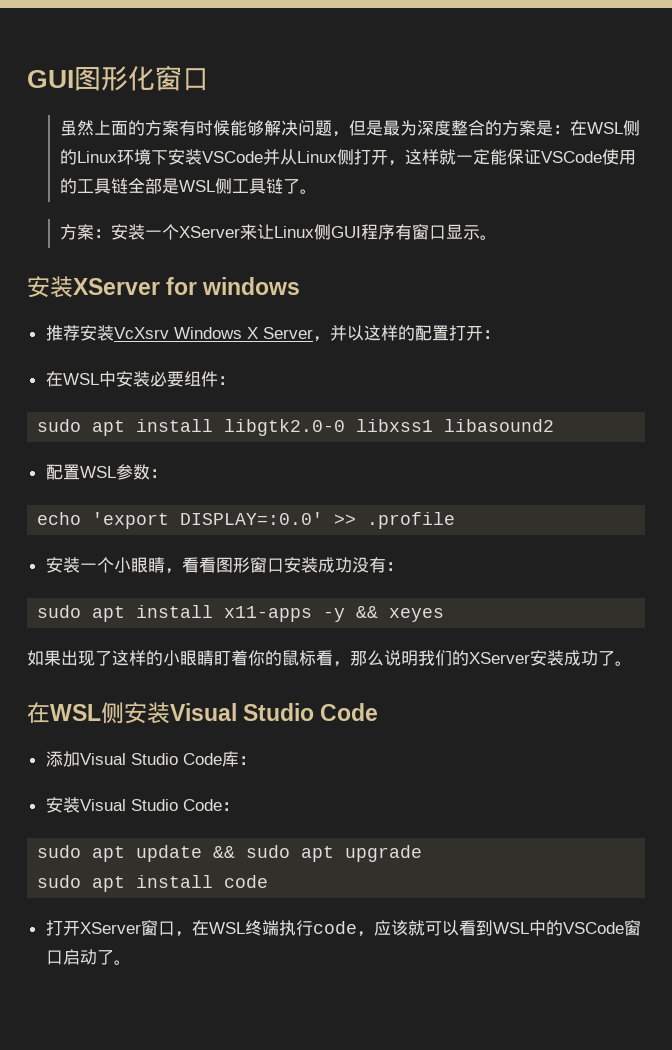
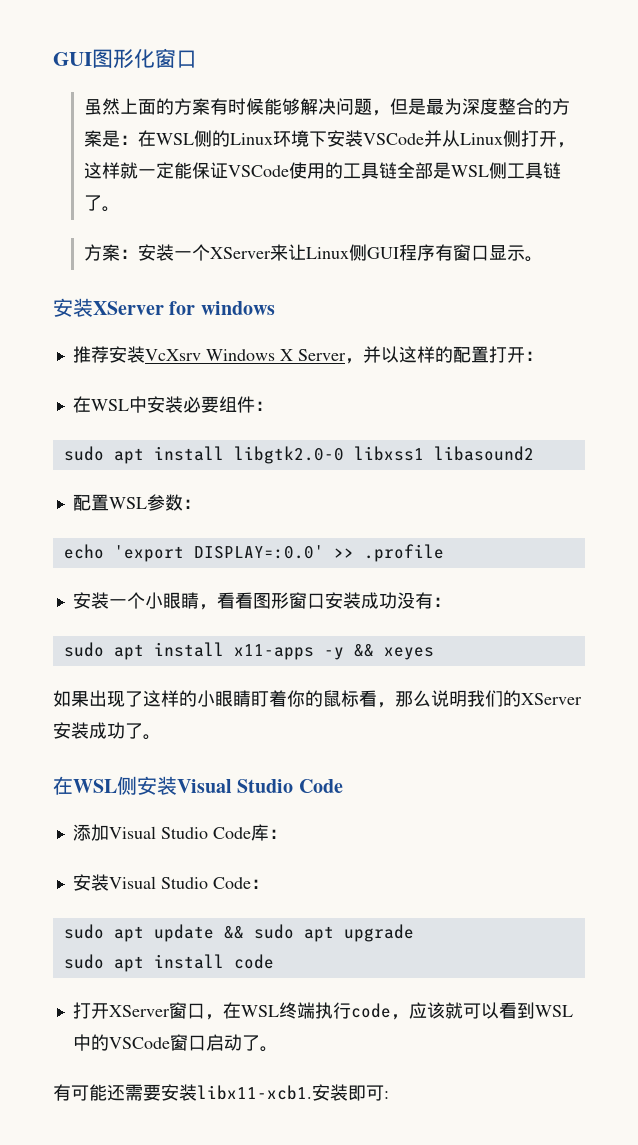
(131, 962) none -> [53,1084,389,1101] // 有可能还需要安装libx11-xcb1.安装即可:

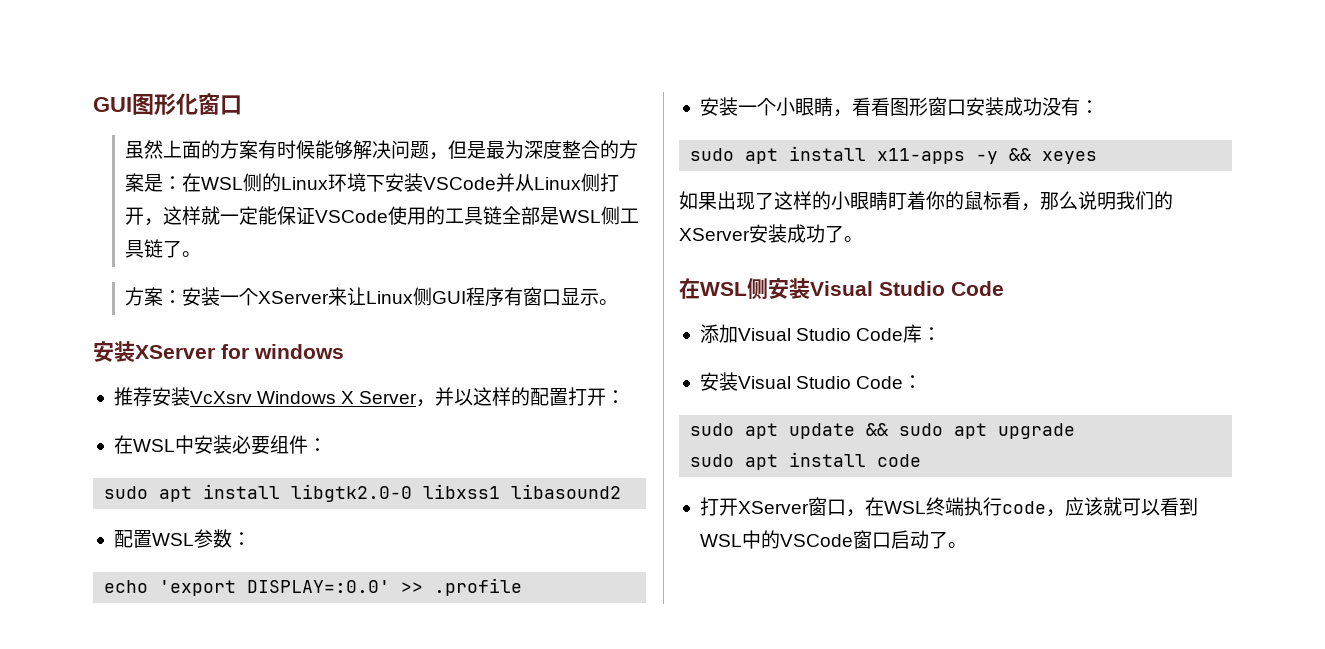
[53,1084,389,1101] // 有可能还需要安装libx11-xcb1.安装即可: -> (967, 545) none

